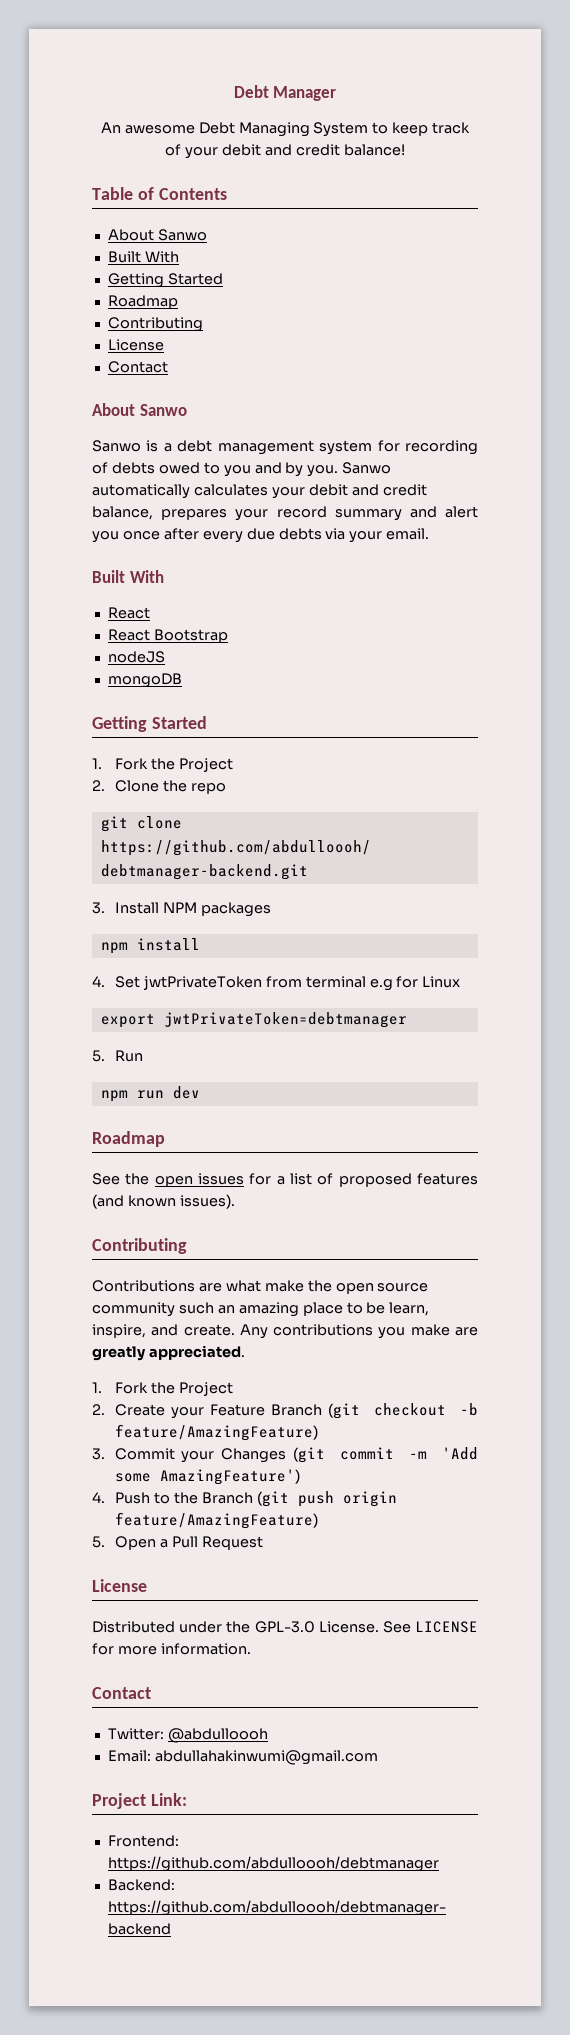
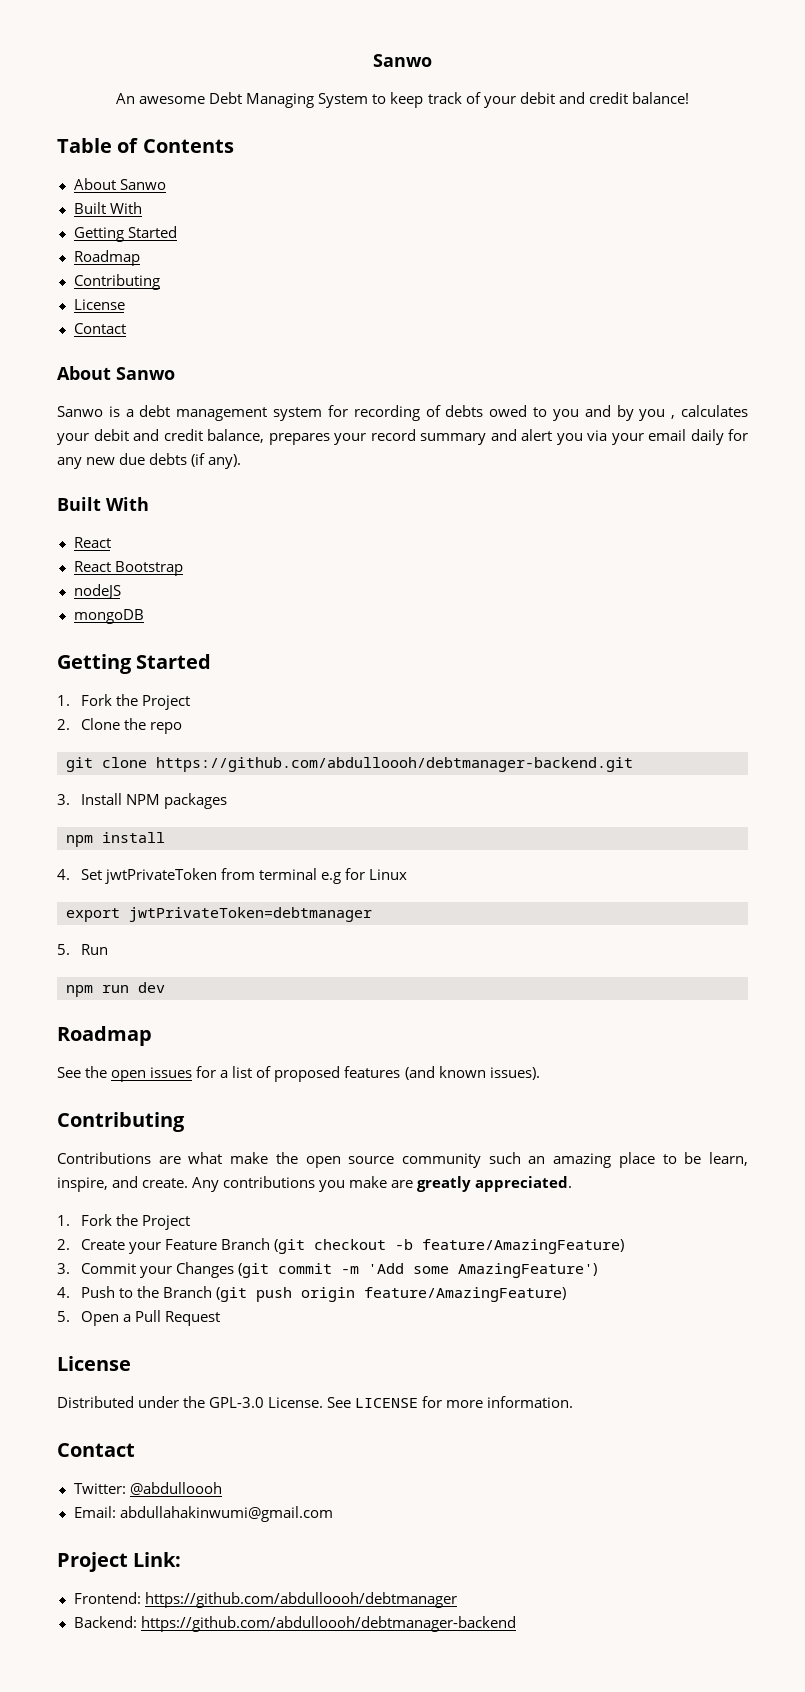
[233,85,337,101] Debt Manager -> [373,54,432,67] Sanwo
[307,462,392,477] [92,484,190,499] you. Sanwo automatically -> [639,409,676,421] you ,
[122,528,430,543] once after every due debts via your email. -> [587,429,748,445] [57,453,242,469] via your email daily for any new due debts (if any).

